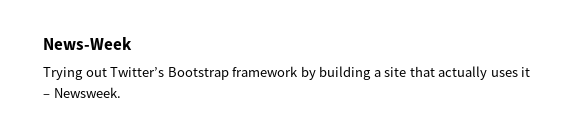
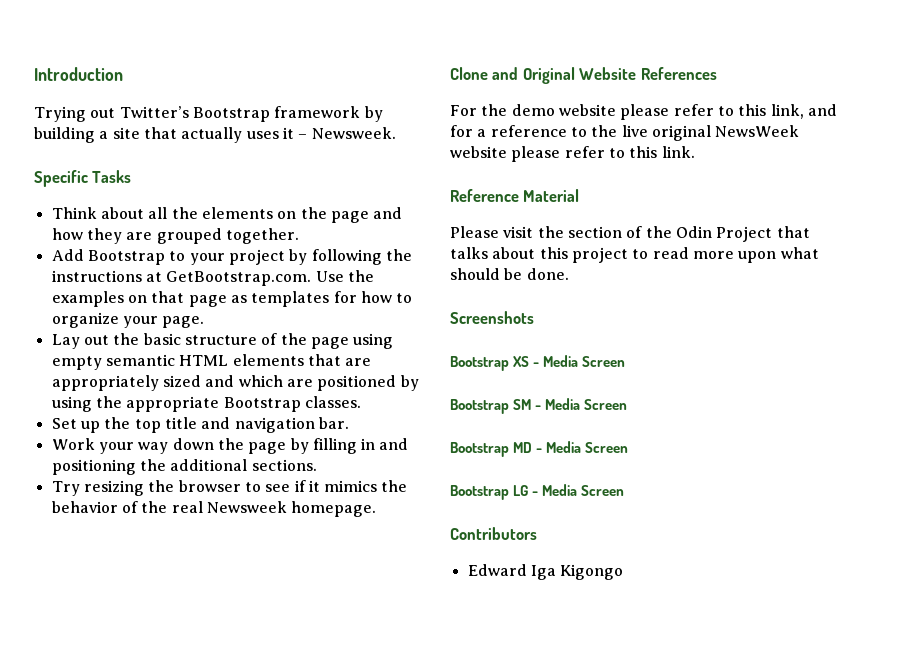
[43,37,132,50] News-Week -> [34,67,123,81] Introduction
(121, 92) none -> [34,170,132,187] [51,207,403,223] [51,228,299,244] [51,249,412,265] [51,270,374,286] [51,291,413,307] [51,312,205,328] [51,333,394,349] [51,354,372,370] [51,375,419,391] [51,396,361,412] [51,417,349,433] [51,438,409,454] [51,459,317,475] [51,480,408,496] [51,501,377,517] [450,67,717,84] [450,104,837,120] [450,125,800,141] [450,146,695,162] [450,189,580,202] [450,226,810,242] [450,247,819,263] [450,268,569,280] [450,311,534,324] [450,355,626,371] [450,398,628,414] [450,441,629,457] [450,484,625,500] [450,527,537,540] [467,564,624,580] // Specific Tasks // Think about all the elements on the page and how they are grouped together. // Add Bootstrap to your project by following the instructions at GetBootstrap.com. Use the examples on that page as templates for how to organize your page. // Lay out the basic structure of the page using empty semantic HTML elements that are appropriately sized and which are positioned by using the appropriate Bootstrap classes. // Set up the top title and navigation bar. // Work your way down the page by filling in and positioning the additional sections. // Try resizing the browser to see if it mimics the behavior of the real Newsweek homepage. // Clone and Original Website References // For the demo website please refer to this link, and for a reference to the live original NewsWeek website please refer to this link. // Reference Material // Please visit the section of the Odin Project that talks about this project to read more upon what should be done. // Screenshots // Bootstrap XS - Media Screen // Bootstrap SM - Media Screen // Bootstrap MD - Media Screen // Bootstrap LG - Media Screen // Contributors // Edward Iga Kigongo

